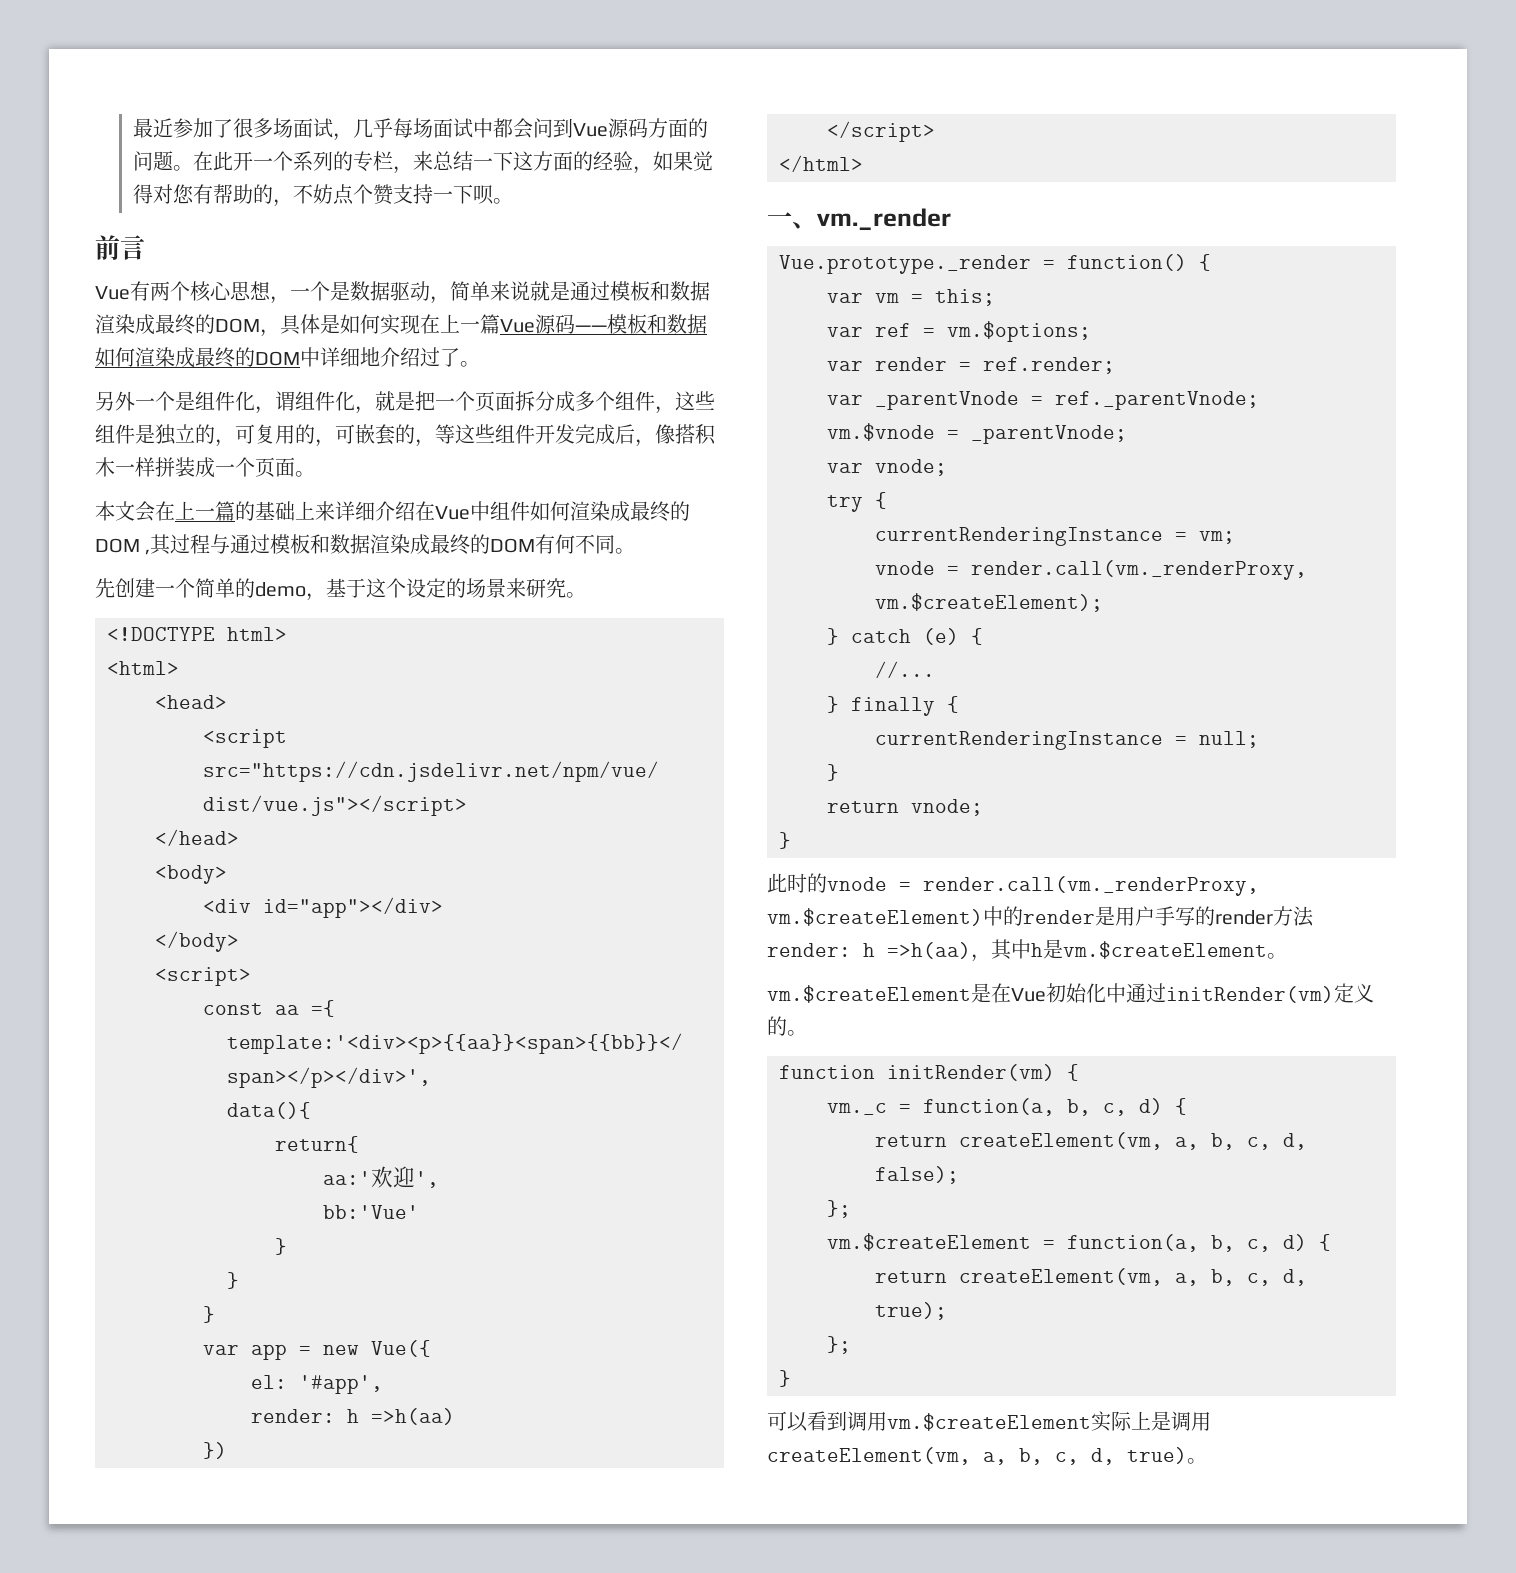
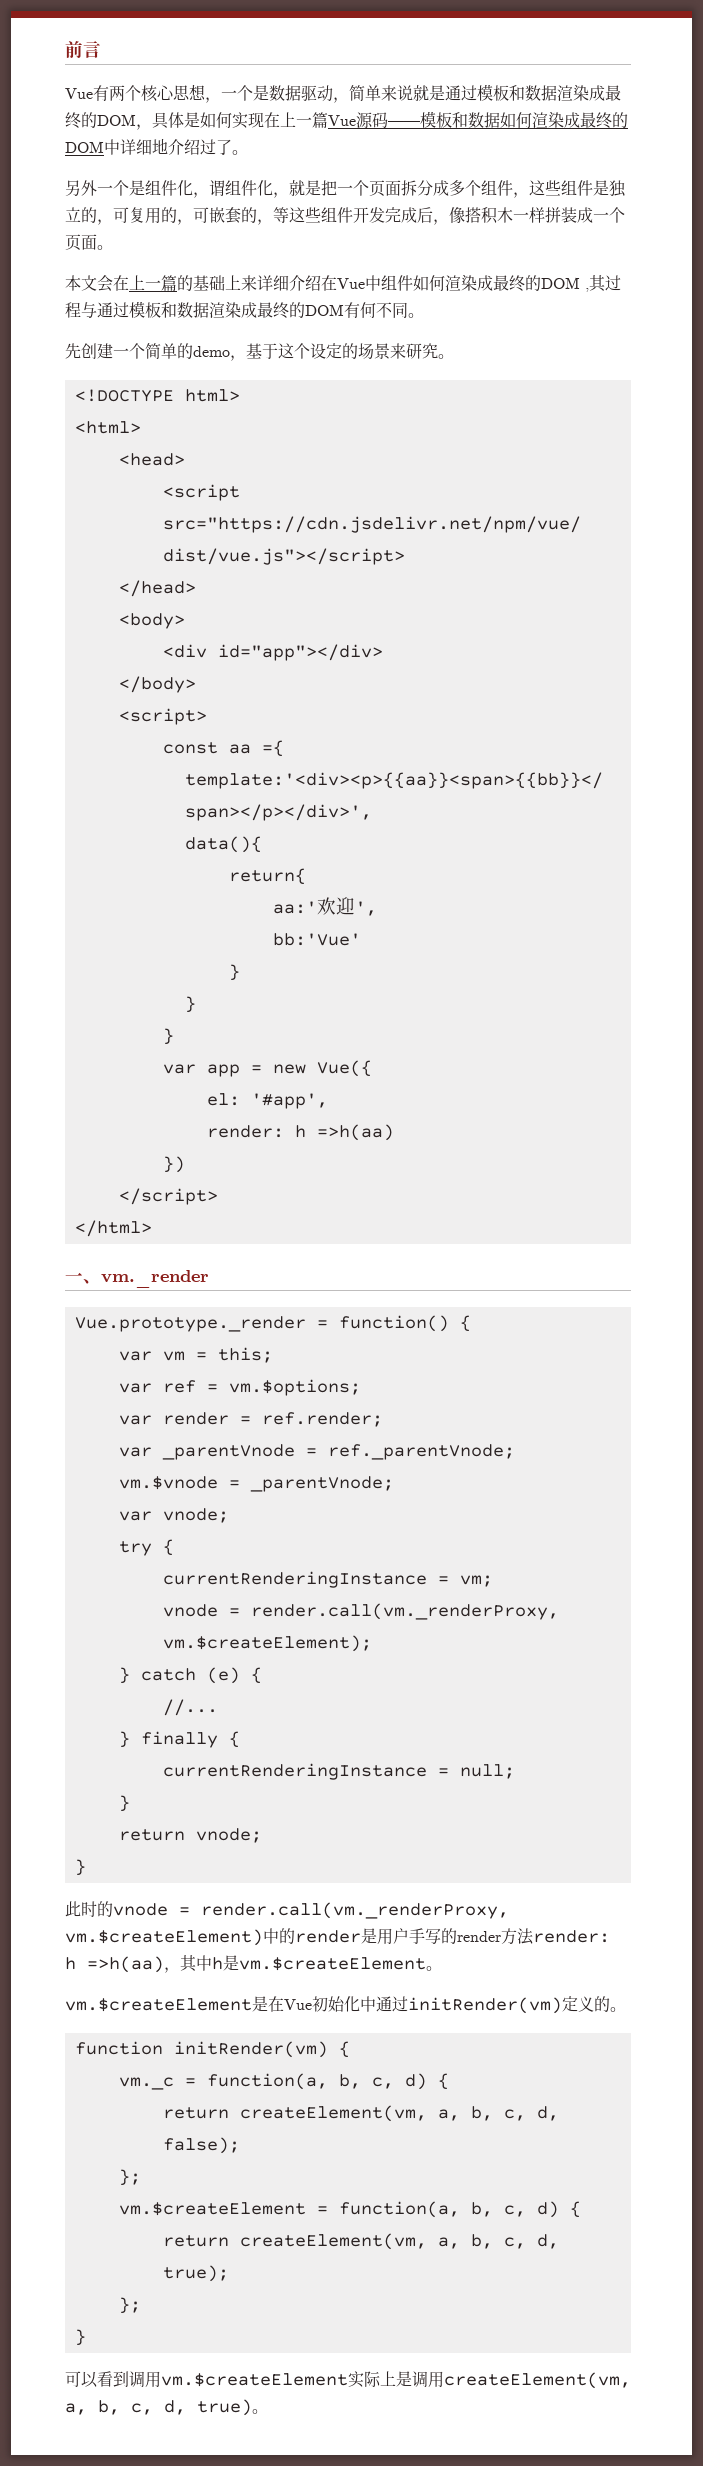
[133,118,709,141] [133,151,714,174] [133,184,514,207] 最近参加了很多场面试，几乎每场面试中都会问到Vue源码方面的问题。在此开一个系列的专栏，来总结一下这方面的经验，如果觉得对您有帮助的，不妨点个赞支持一下呗。 // -> (65, 49) none

